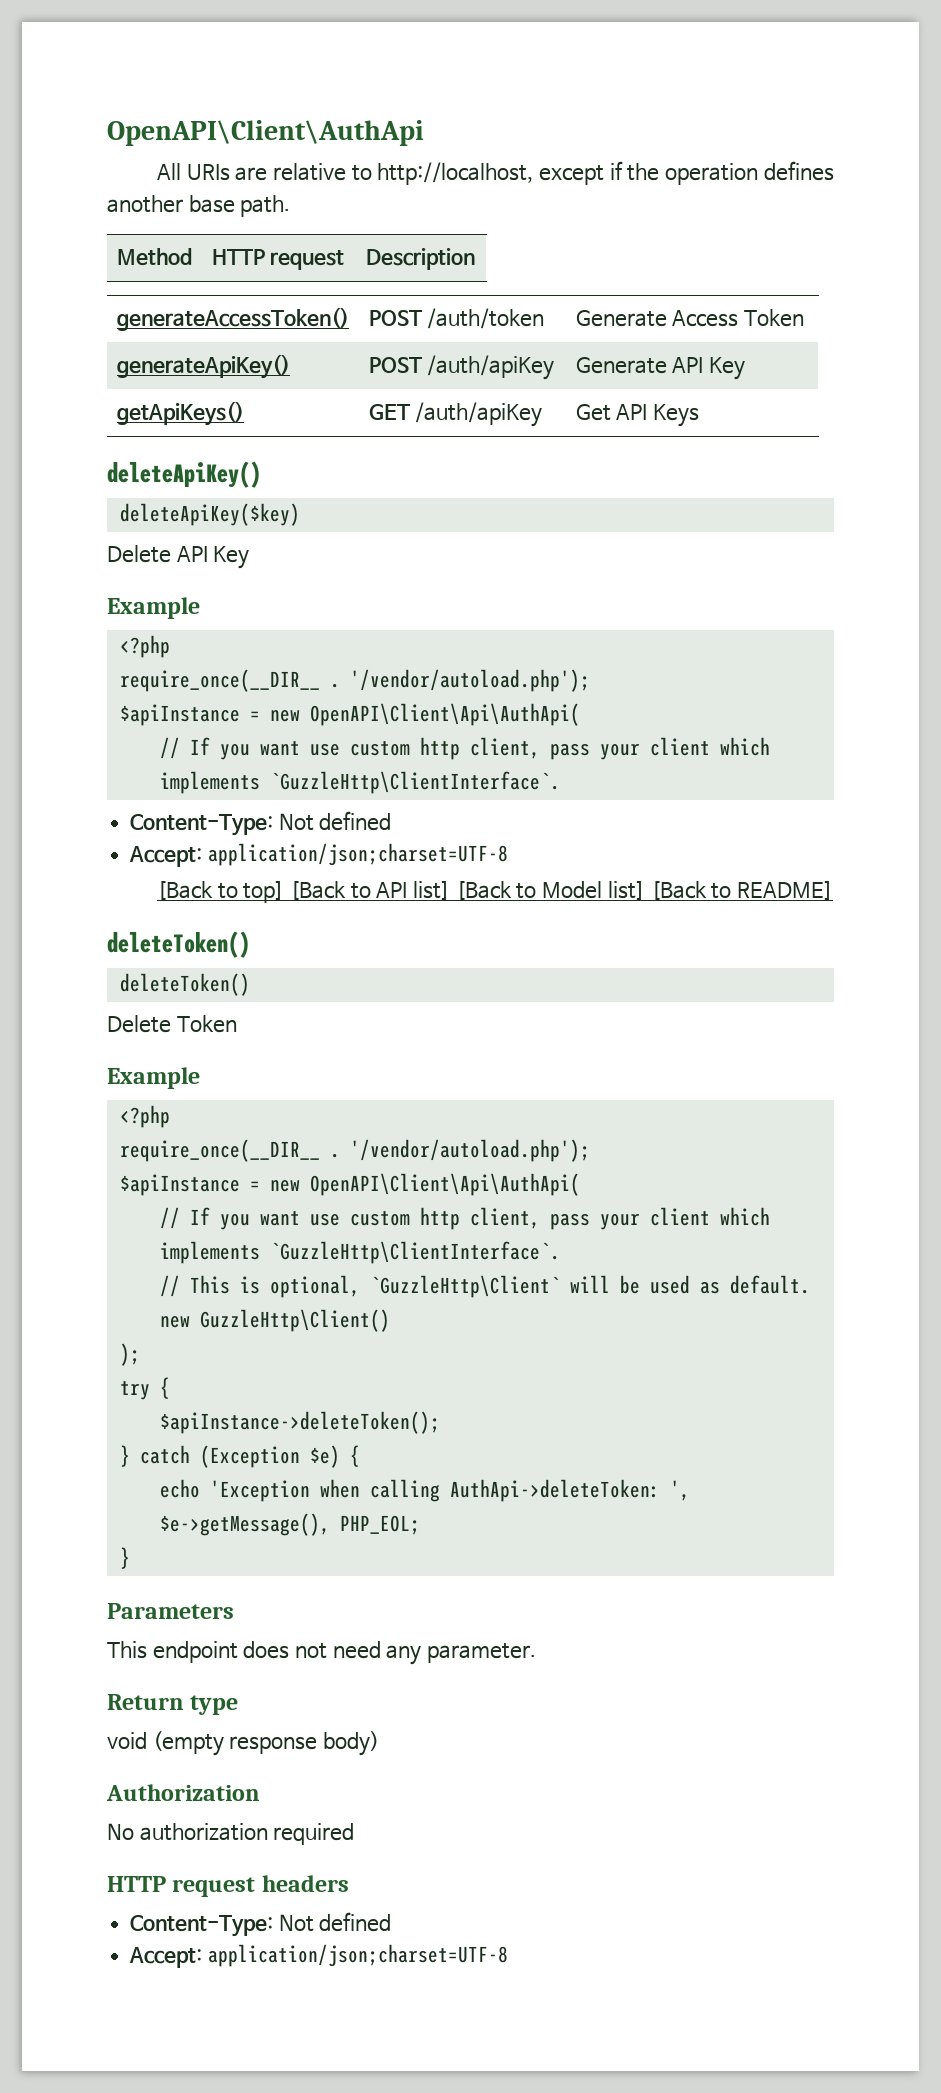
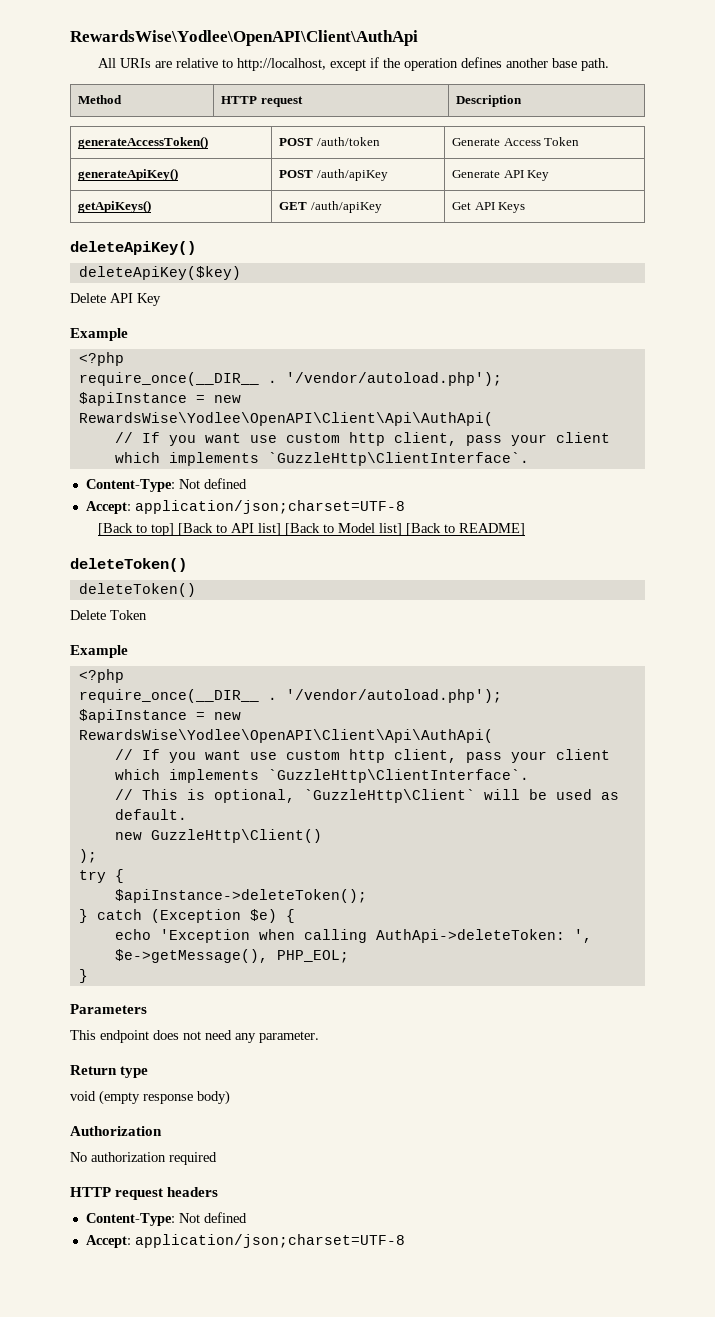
[107,120,424,146] OpenAPI\Client\AuthApi -> [70,30,418,46] RewardsWise\Yodlee\OpenAPI\Client\AuthApi
[309,703,580,726] OpenAPI\Client\Api\AuthApi( -> [78,412,493,426] RewardsWise\Yodlee\OpenAPI\Client\Api\AuthApi(
[309,1173,580,1196] OpenAPI\Client\Api\AuthApi( -> [78,729,493,743] RewardsWise\Yodlee\OpenAPI\Client\Api\AuthApi(

